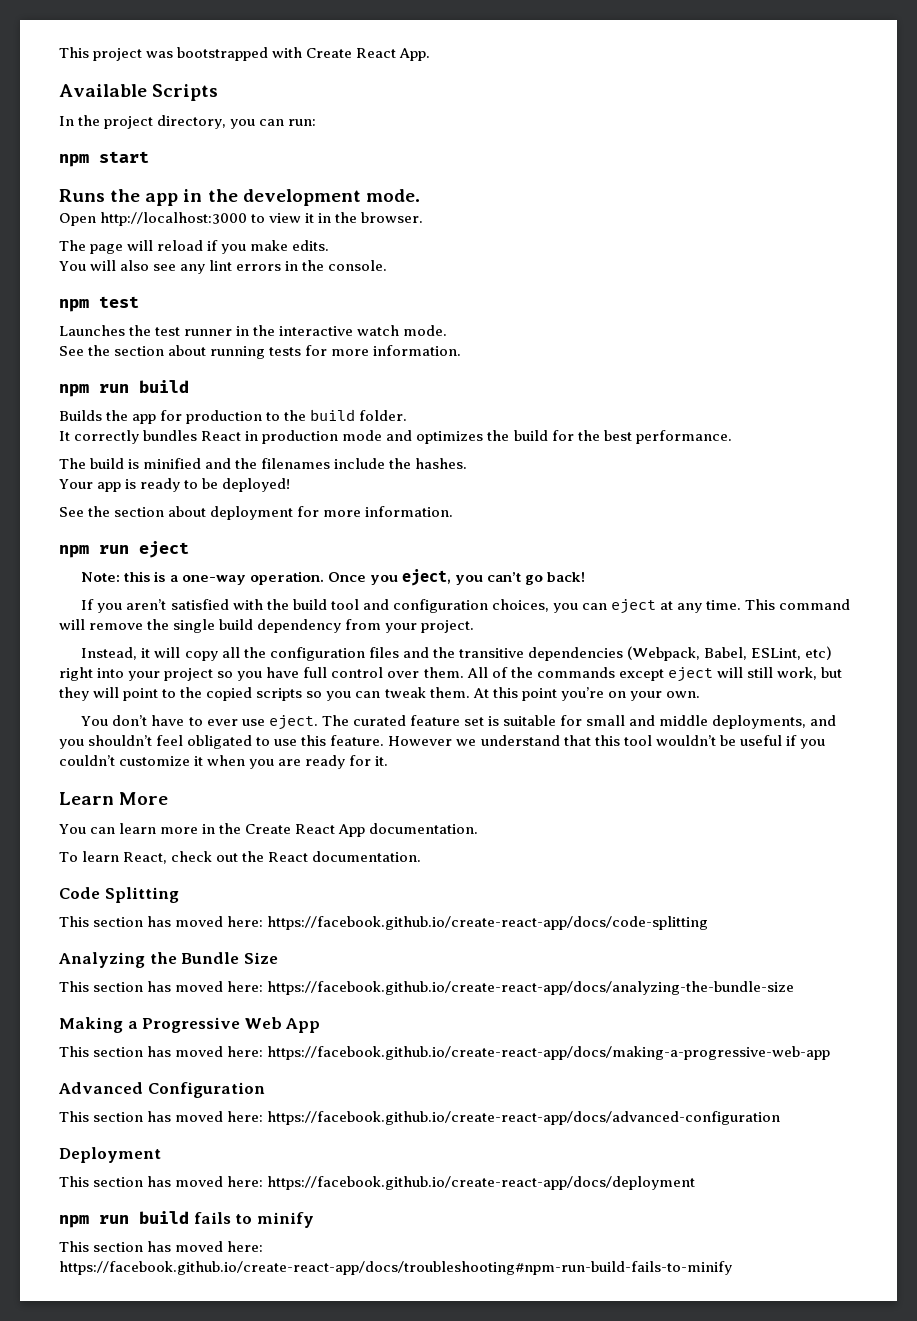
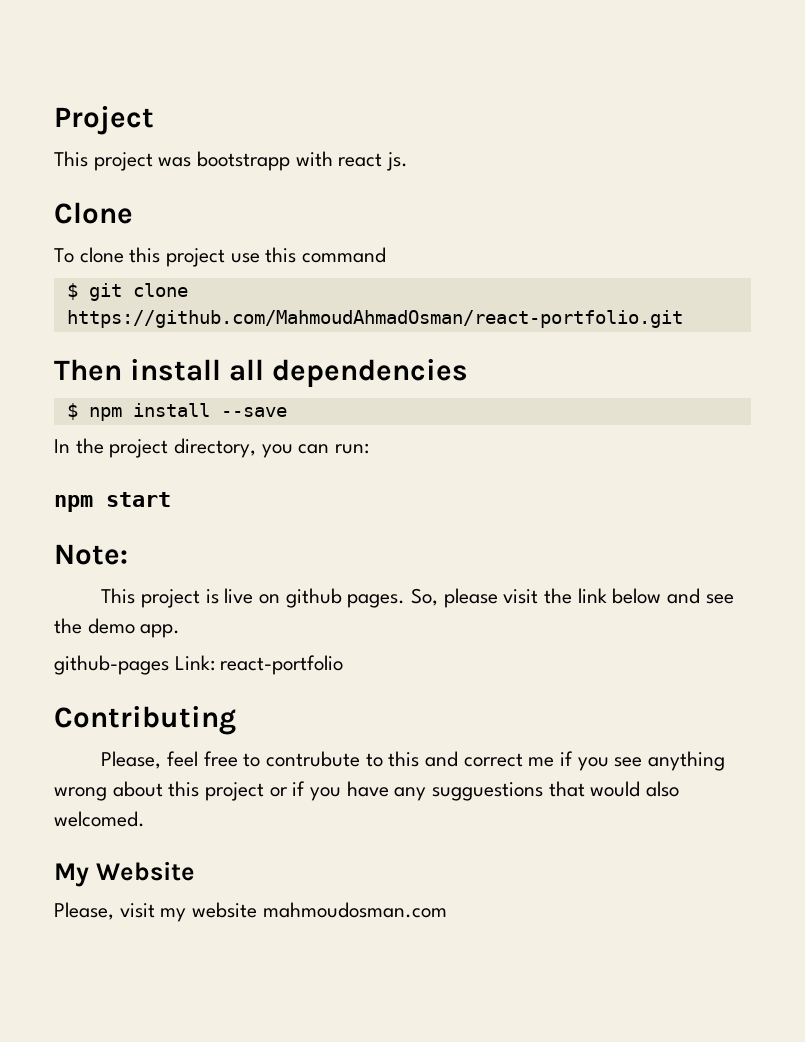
(59, 52) none -> [54,106,154,135] Project //
[177,47,431,61] [59,84,219,101] bootstrapped with Create React App. // Available Scripts -> [197,151,409,171] [54,202,133,224] [54,247,387,267] [66,283,188,301] [66,310,683,328] [54,359,468,387] [66,403,287,421] bootstrapp with react js. // Clone // To clone this project use this command // $ git clone https://github.com/MahmoudAhmadOsman/react-portfolio.git // Then install all dependencies // $ npm install --save
[59,189,420,206] [59,212,424,226] [59,240,330,254] [59,260,388,274] [59,296,139,312] [59,325,448,336] [59,345,462,359] [59,380,189,397] [59,409,408,424] [59,430,732,444] [59,458,468,469] [59,478,291,492] [59,506,454,520] [59,541,189,558] [81,569,585,586] [81,599,851,614] [59,619,475,633] [81,646,833,661] [59,667,842,682] [59,687,700,701] [81,715,837,730] [59,735,825,749] [59,755,389,769] [59,792,169,805] [59,823,479,837] [59,851,422,864] [59,887,179,903] [59,916,709,930] [58,952,278,968] [59,981,795,995] [59,1017,321,1033] [59,1046,831,1060] [58,1082,265,1098] [59,1111,781,1125] [59,1147,161,1163] [59,1176,696,1190] [59,1211,314,1228] [59,1241,264,1252] [59,1261,732,1275] Runs the app in the development mode. // Open http://localhost:3000 to view it in the browser. // The page will reload if you make edits. // You will also see any lint errors in the console. // npm test // Launches the test runner in the interactive watch mode. // See the section about running tests for more information. // npm run build // Builds the app for production to the build folder. // It correctly bundles React in production mode and optimizes the build for the best performance. // The build is minified and the filenames include the hashes. // Your app is ready to be deployed! // See the section about deployment for more information. // npm run eject // Note: this is a one-way operation. Once you eject, you can’t go back! // If you aren’t satisfied with the build tool and configuration choices, you can eject at any time. This command will remove the single build dependency from your project. // Instead, it will copy all the configuration files and the transitive dependencies (Webpack, Babel, ESLint, etc) right into your project so you have full control over them. All of the commands except eject will still work, but they will point to the copied scripts so you can tweak them. At this point you’re on your own. // You don’t have to ever use eject. The curated feature set is suitable for small and middle deployments, and you shouldn’t feel obligated to use this feature. However we understand that this tool wouldn’t be useful if you couldn’t customize it when you are ready for it. // Learn More // You can learn more in the Create React App documentation. // To learn React, check out the React documentation. // Code Splitting // This section has moved here: https://facebook.github.io/create-react-app/docs/code-splitting // Analyzing the Bundle Size // This section has moved here: https://facebook.github.io/create-react-app/docs/analyzing-the-bundle-size // Making a Progressive Web App // This section has moved here: https://facebook.github.io/create-react-app/docs/making-a-progressive-web-app // Advanced Configuration // This section has moved here: https://facebook.github.io/create-react-app/docs/advanced-configuration // Deployment // This section has moved here: https://facebook.github.io/create-react-app/docs/deployment // npm run build fails to minify // This section has moved here: https://facebook.github.io/create-react-app/docs/troubleshooting#npm-run-build-fails-to-minify -> [54,544,128,565] [101,588,734,608] [54,618,181,638] [54,655,344,675] [54,706,236,735] [101,751,725,771] [54,781,680,801] [54,811,145,827] [54,861,195,887] [54,902,447,922] Note: // This project is live on github pages. So, please visit the link below and see the demo app. // github-pages Link: react-portfolio // Contributing // Please, feel free to contrubute to this and correct me if you see anything wrong about this project or if you have any sugguestions that would also welcomed. // My Website // Please, visit my website mahmoudosman.com

